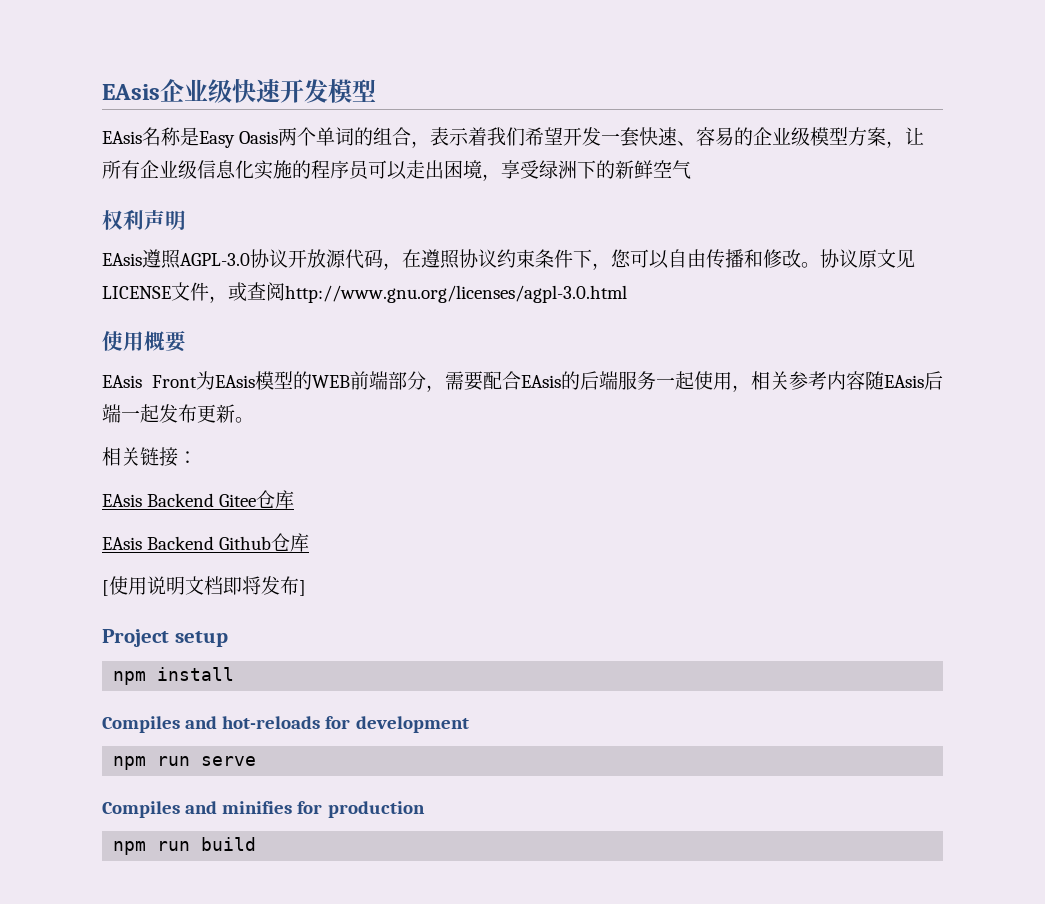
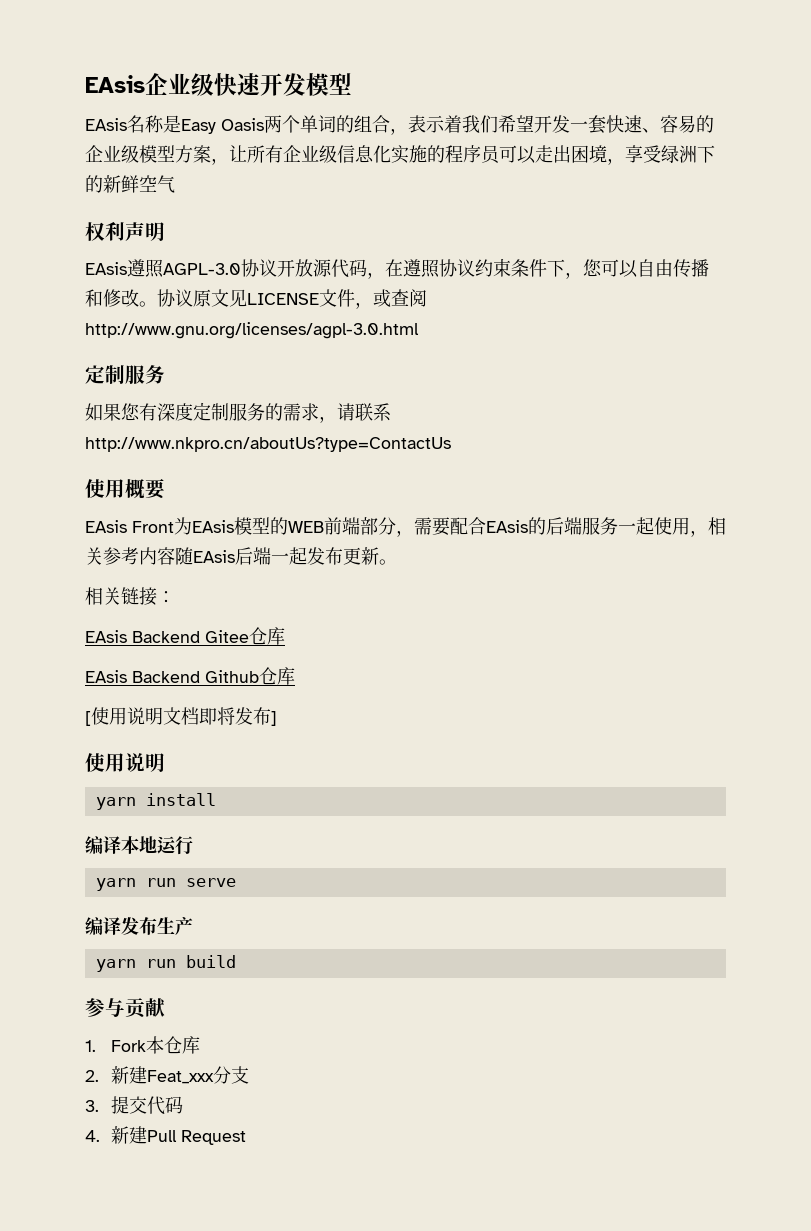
(627, 294) none -> [85,365,165,384] [85,402,391,423] [85,437,451,452] // 定制服务 // 如果您有深度定制服务的需求，请联系http://www.nkpro.cn/aboutUs?type=ContactUs
[102,629,228,647] [113,667,235,685] [102,716,469,733] [113,756,257,770] [102,801,425,818] [113,837,257,855] Project setup // npm install // Compiles and hot-reloads for development // npm run serve // Compiles and minifies for production // npm run build -> [85,753,165,772] [95,793,216,810] [85,836,193,855] [95,878,236,891] [85,917,193,935] [95,955,236,972] [85,998,166,1019] [85,1036,200,1054] [85,1066,249,1084] [85,1096,183,1115] [85,1126,246,1145] 使用说明 // yarn install // 编译本地运行 // yarn run serve // 编译发布生产 // yarn run build // 参与贡献 // 1. Fork本仓库 // 2.新建Feat_xxx分支 // 3.提交代码 // 4.新建Pull Request

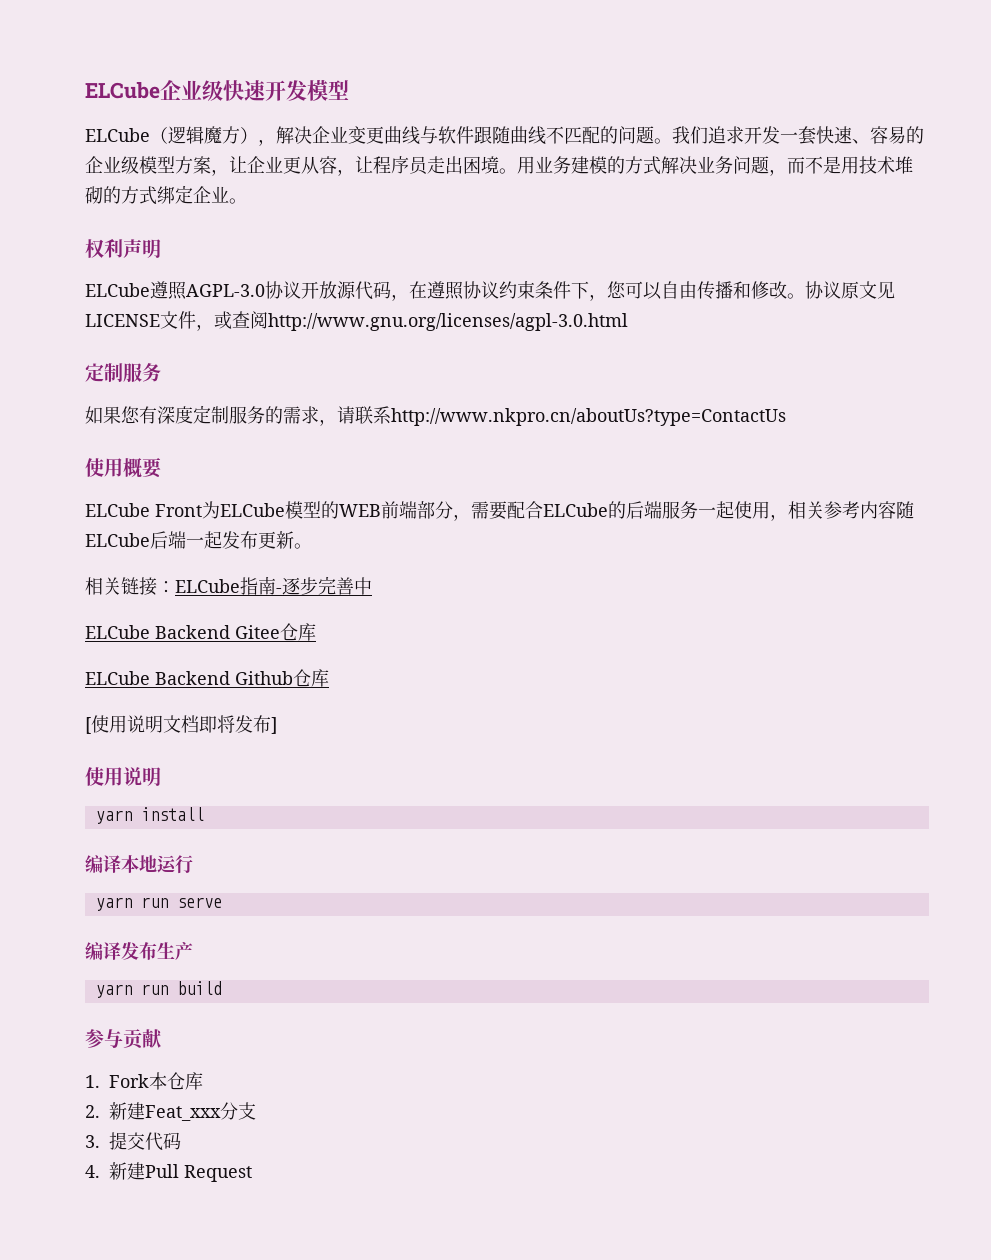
[85,75,145,93] EAsis -> [85,82,160,99] ELCube
[85,115,534,135] EAsis名称是Easy Oasis两个单词的组合，表示着我们希望 -> [85,126,744,146] ELCube（逻辑魔方），解决企业变更曲线与软件跟随曲线不匹配的问题。我们追求
[247,145,715,165] [85,175,175,193] 所有企业级信息化实施的程序员可以走出困境，享受绿洲下的新鲜空气 -> [247,156,913,176] [85,185,247,205] 企业更从容，让程序员走出困境。用业务建模的方式解决业务问题，而不是用技术堆砌的方式绑定企业。
[85,262,127,275] EAsis -> [85,283,150,297] ELCube
[85,517,234,535] EAsis Front为EAsis -> [85,501,285,519] ELCube Front为ELCube
[486,520,528,533] EAsis -> [543,503,608,517] ELCube
[193,550,235,563] EAsis -> [85,533,150,547] ELCube
[85,630,127,643] // EAsis -> [175,576,372,595] [85,625,150,639] ELCube指南-逐步完善中 // ELCube
[85,670,127,683] EAsis -> [85,671,150,685] ELCube

